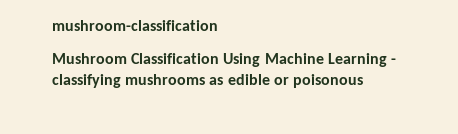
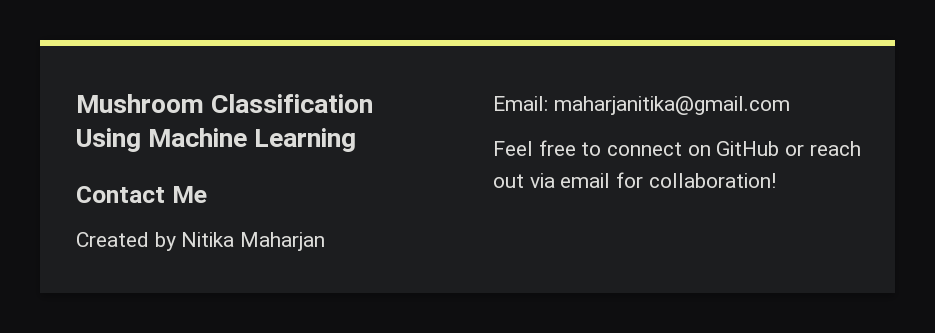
[52,20,218,31] mushroom-classification // -> (76, 103) none
[390,58,396,64] [52,74,363,88] - classifying mushrooms as edible or poisonous -> [76,186,207,203] [76,232,326,251] [493,96,790,115] [493,140,861,156] [493,172,776,188] // Contact Me // Created by Nitika Maharjan // Email: maharjanitika@gmail.com // Feel free to connect on GitHub or reach out via email for collaboration!

